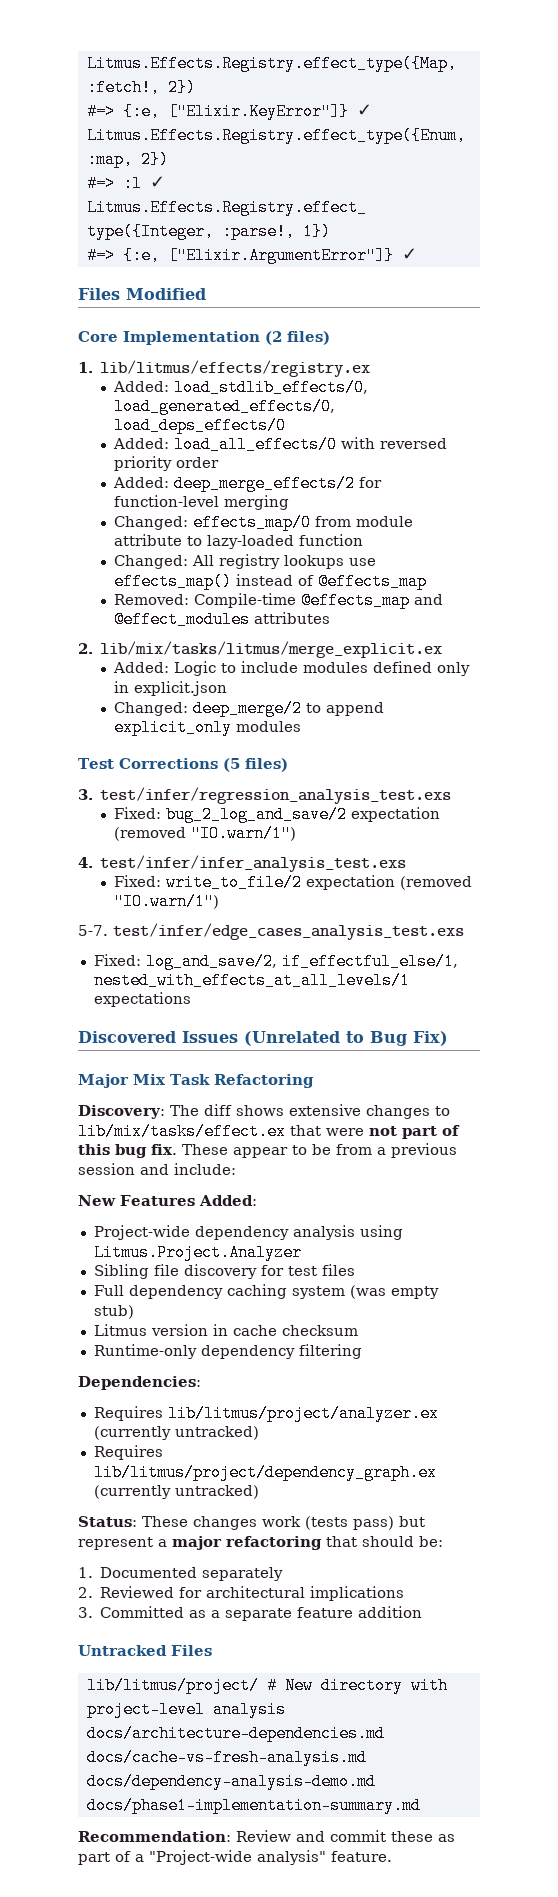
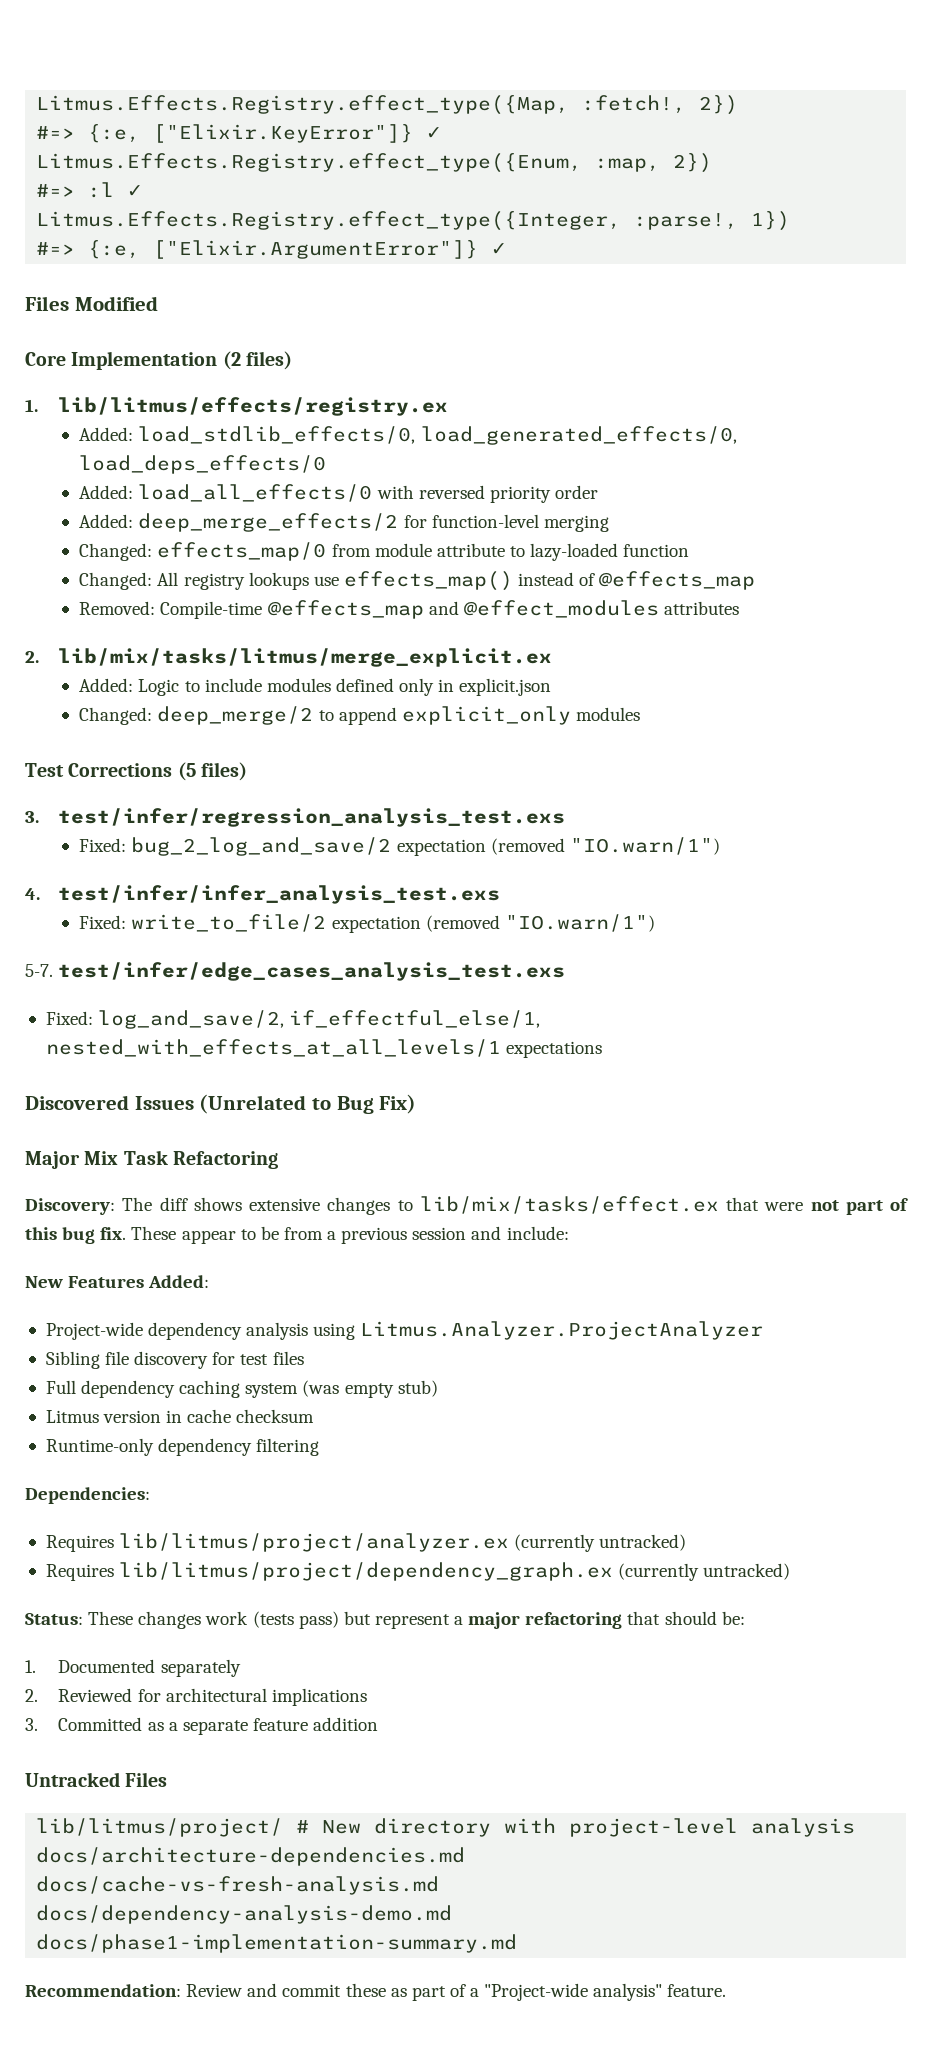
[93,1244,302,1261] Litmus.Project.Analyzer -> [360,1321,764,1340] Litmus.Analyzer.ProjectAnalyzer

